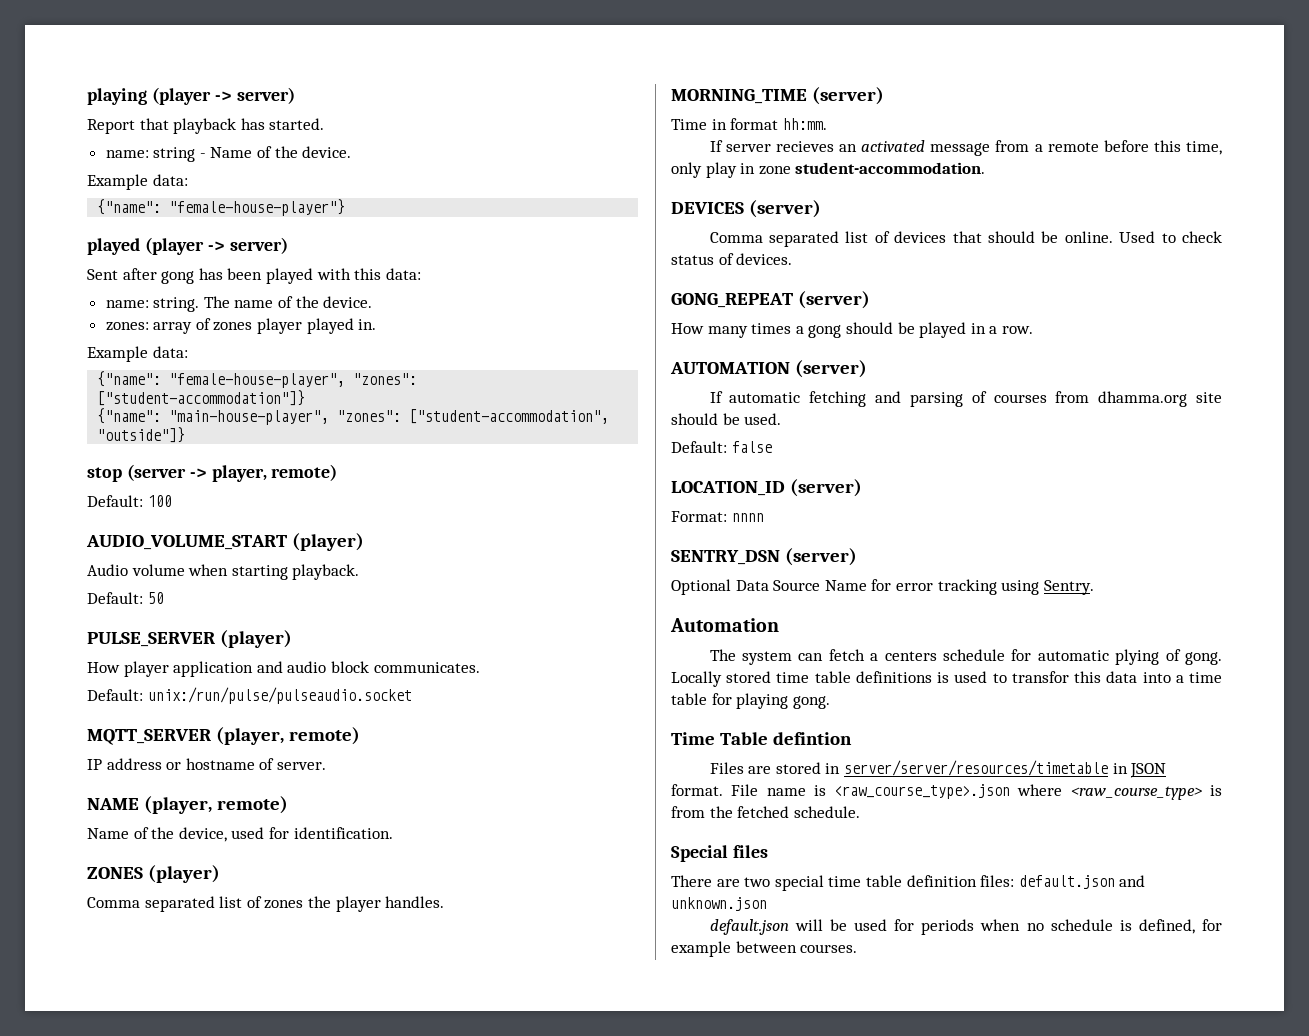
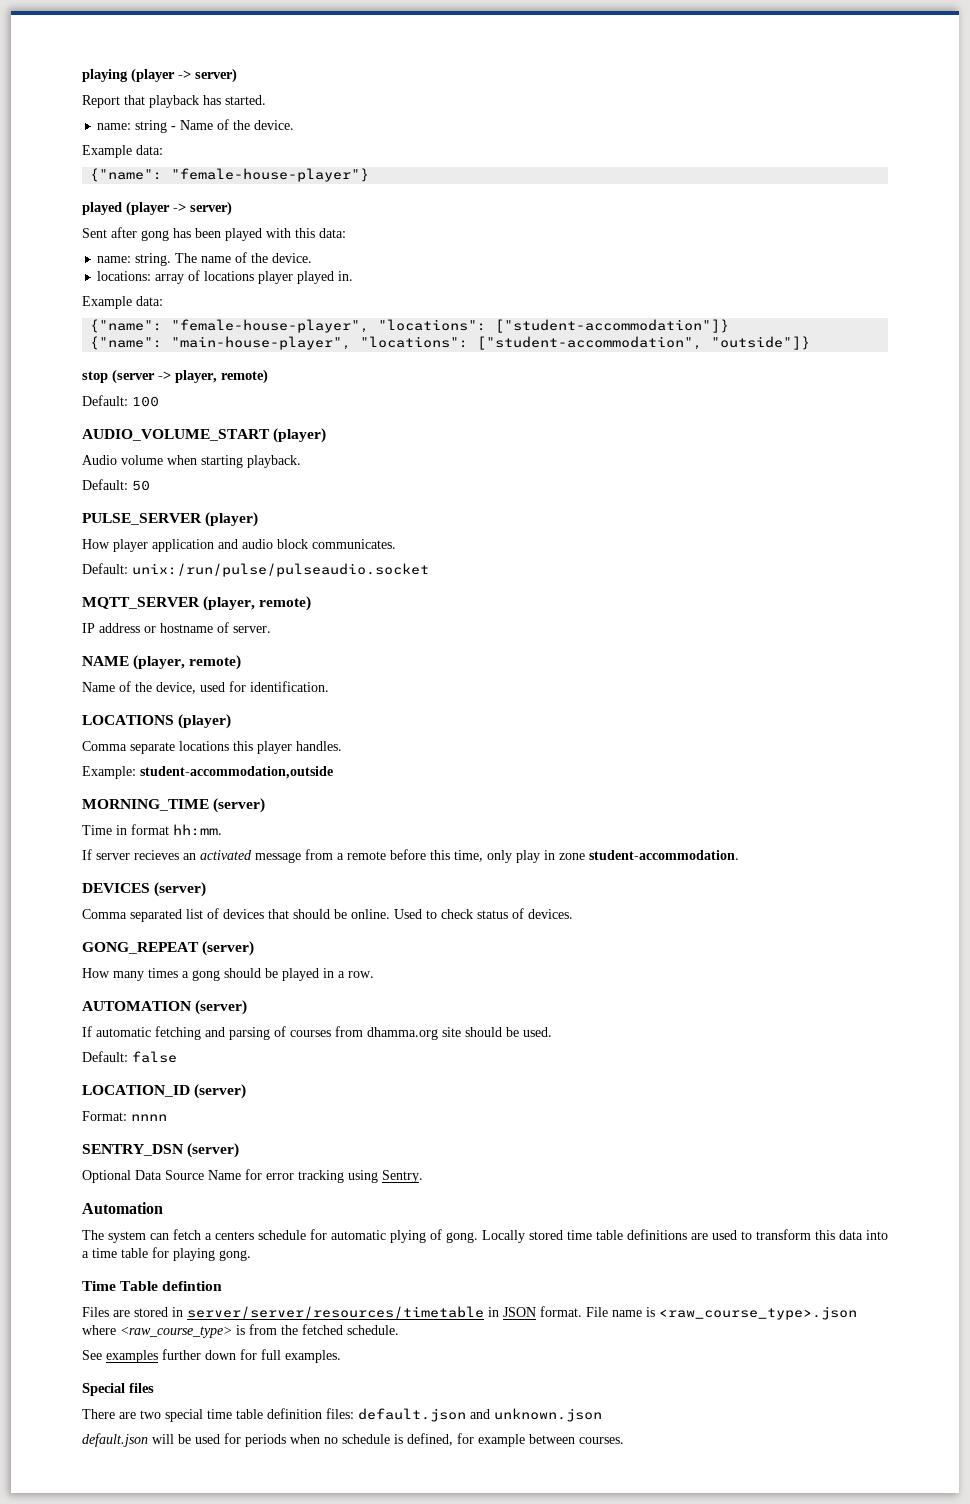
[105,322,149,331] zones: -> [97,271,152,281] locations:
[213,322,253,331] zones -> [204,271,255,281] locations
[353,373,418,385] "zones": -> [378,319,487,331] "locations":
[337,410,402,422] "zones": -> [360,336,469,348] "locations":
[87,867,143,879] ZONES -> [82,715,174,725] LOCATIONS
[144,896,331,912] separated list of zones the -> [130,741,253,754] separate locations this
(445, 902) none -> [82,766,333,779] // Example: student-accommodation,outside
[937,672,950,683] is -> [691,1233,708,1240] are
[1011,671,1069,683] transfor -> [756,1229,811,1240] transform
(860, 812) none -> [82,1349,341,1363] // See examples further down for full examples.

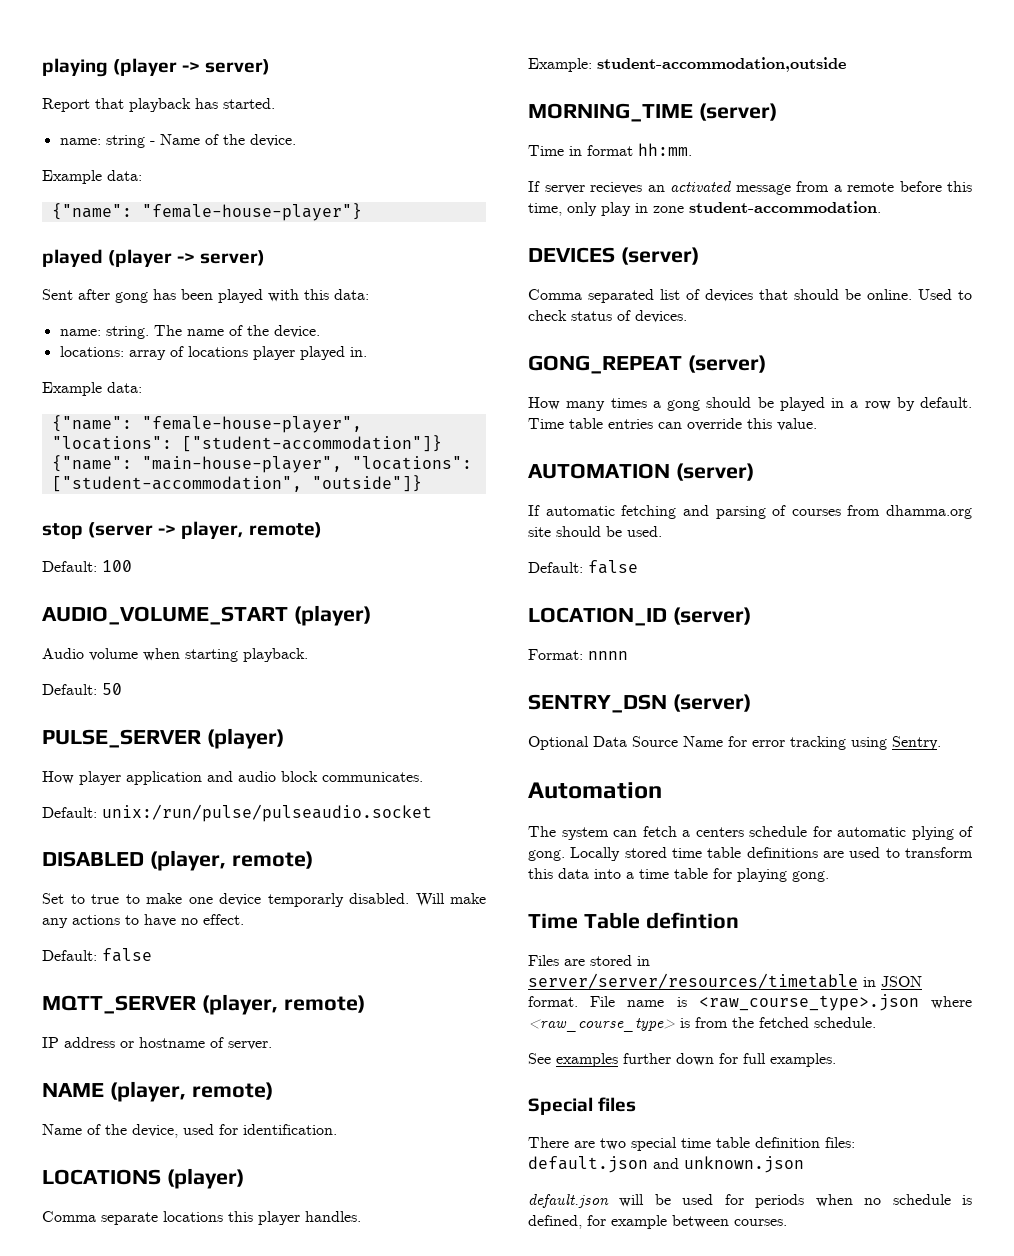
(429, 570) none -> [42,850,313,871] [42,893,486,907] [42,914,244,928] [42,948,152,962] // DISABLED (player, remote) // Set to true to make one device temporarly disabled. Will make any actions to have no effect. // Default: false
[348,971,374,978] row. -> [864,397,972,411] [528,418,817,431] row by default. Time table entries can override this value.

